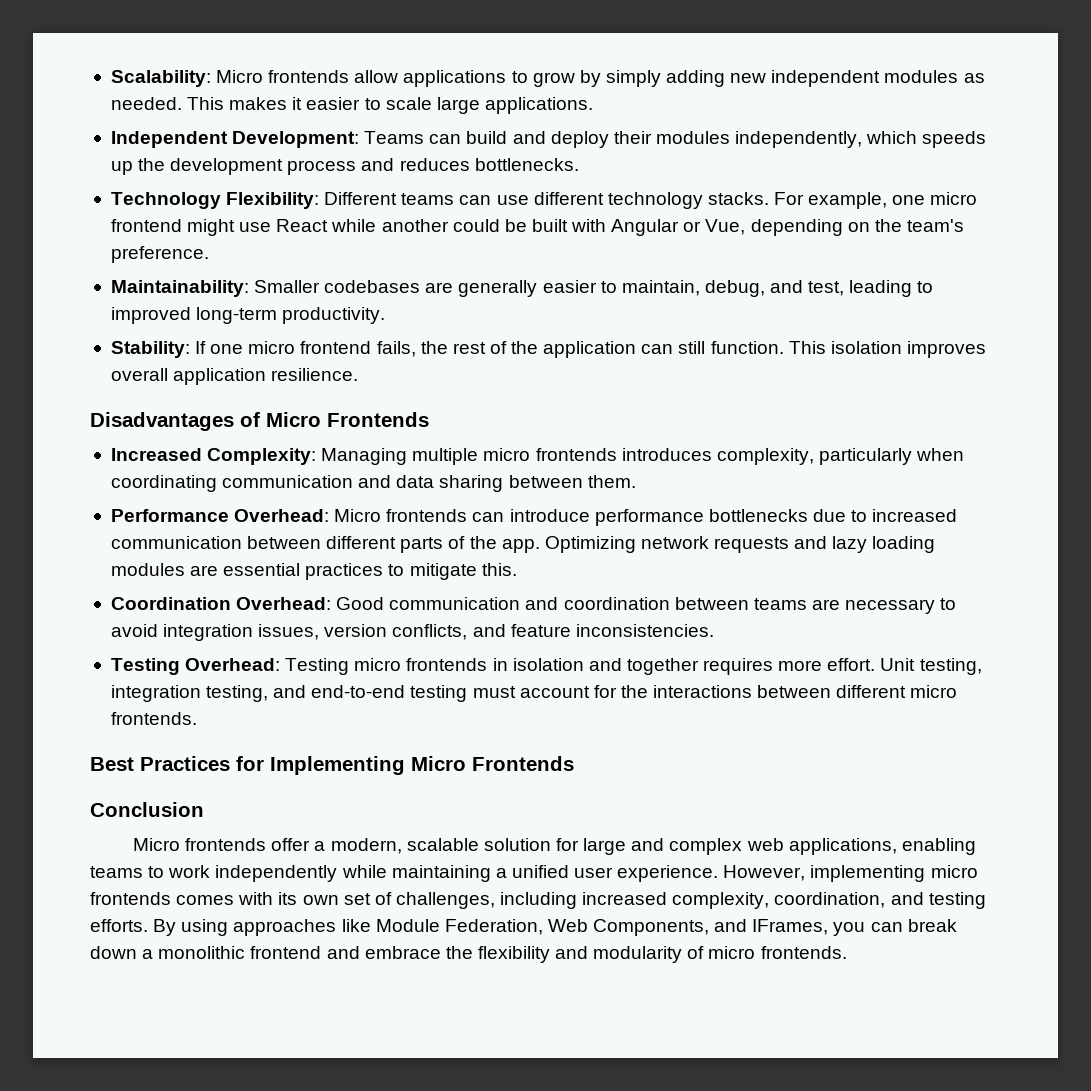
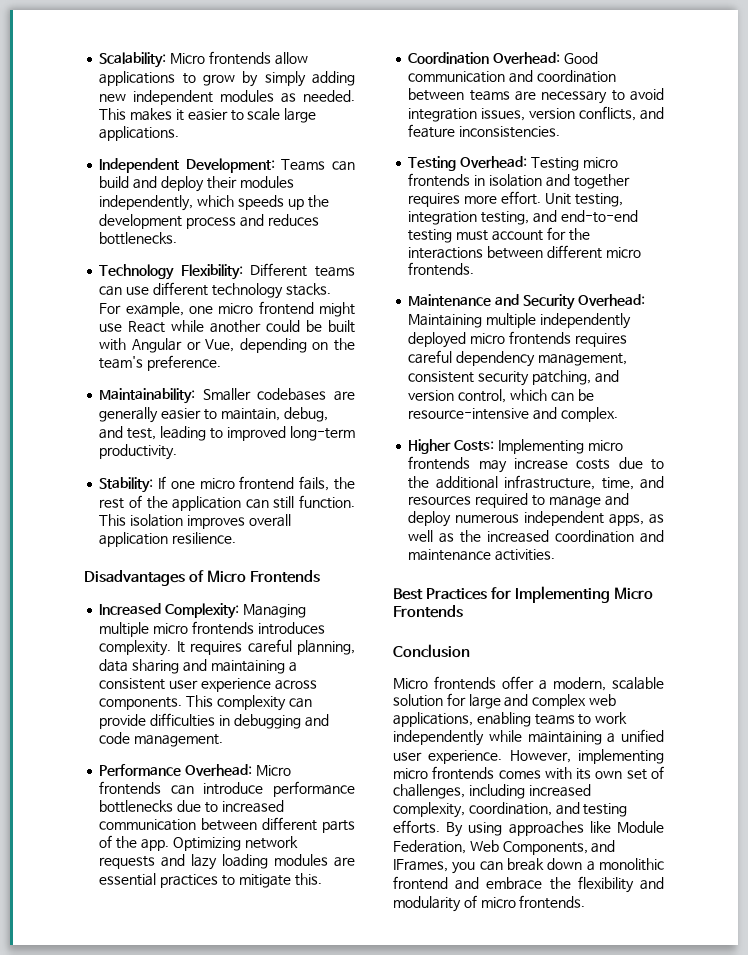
[716,448,965,465] [110,475,636,492] complexity, particularly when coordinating communication and data sharing between them. -> [99,639,355,656] [99,659,297,674] [99,678,317,692] [99,695,312,711] [99,713,329,729] [99,732,224,747] complexity. It requires careful planning, data sharing and maintaining a consistent user experience across components. This complexity can provide difficulties in debugging and code management.
(197, 718) none -> [408,294,645,310] [408,313,631,329] [408,331,627,348] [408,350,627,367] [408,370,619,386] [408,389,594,403] [408,407,618,422] [408,439,623,454] [408,456,664,473] [408,475,664,490] [408,493,629,508] [408,511,664,527] [408,530,664,543] [408,549,556,561] // Maintenance and Security Overhead: Maintaining multiple independently deployed micro frontends requires careful dependency management, consistent security patching, and version control, which can be resource-intensive and complex. // Higher Costs: Implementing micro frontends may increase costs due to the additional infrastructure, time, and resources required to manage and deploy numerous independent apps, as well as the increased coordination and maintenance activities.

